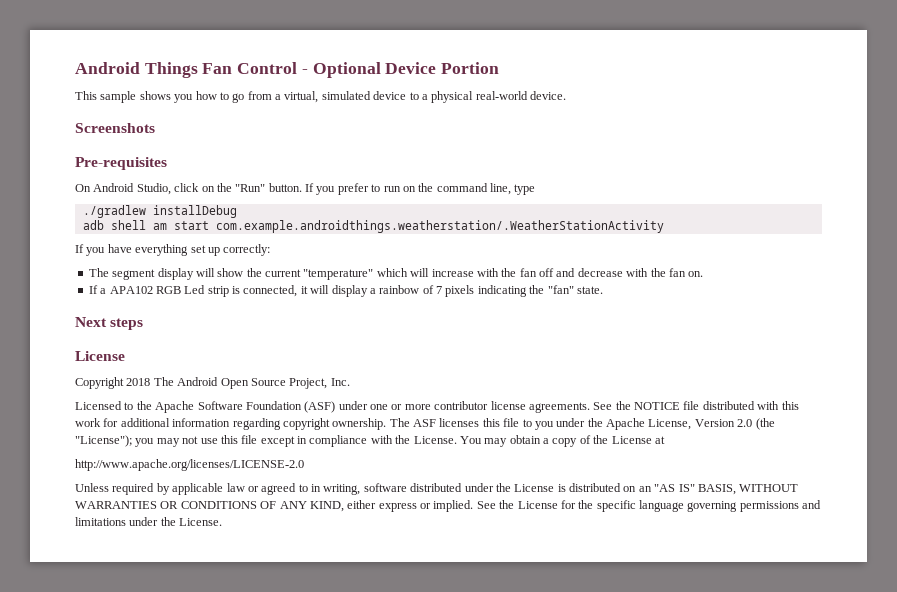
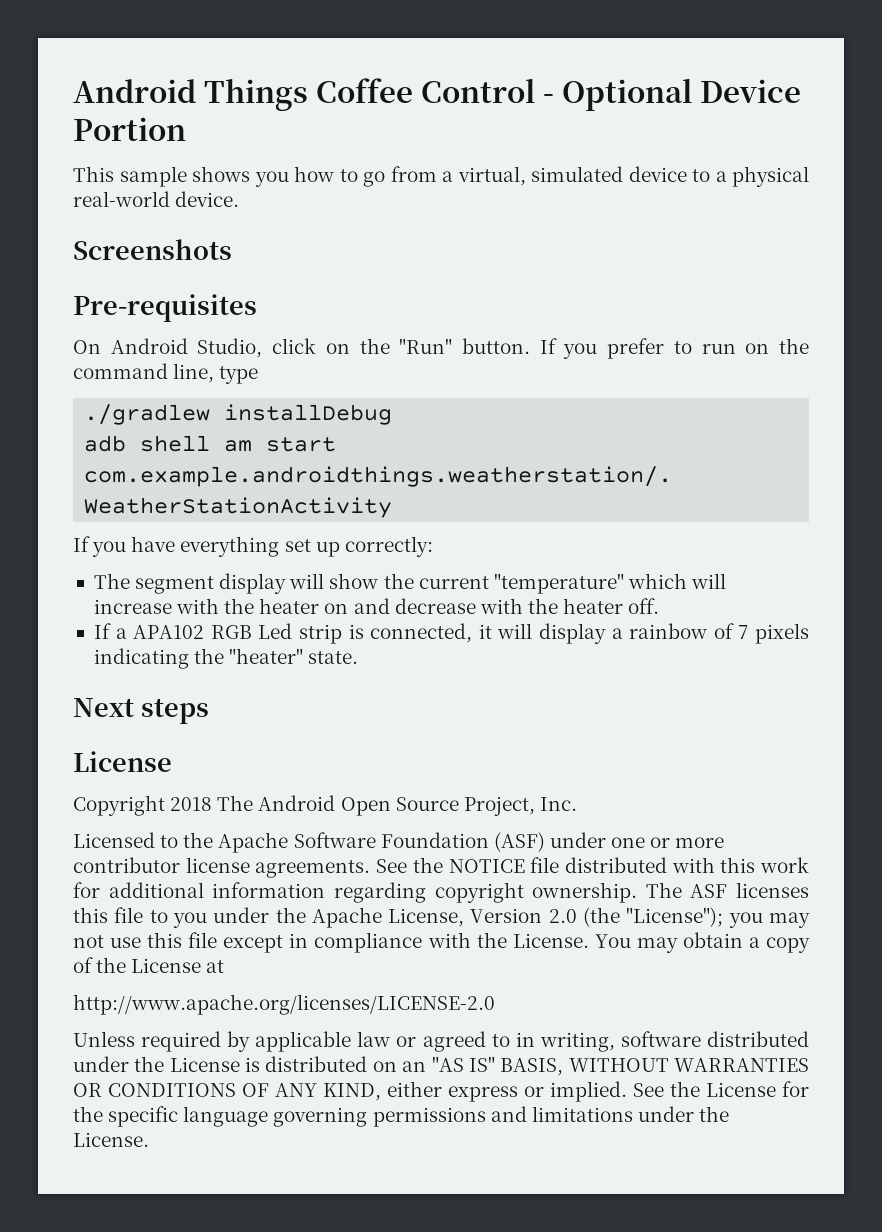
[202,63,233,74] Fan -> [315,78,413,103] Coffee
[519,268,554,277] fan off -> [259,598,349,614] heater on
[668,268,704,277] fan on. -> [563,598,660,614] heater off.
[547,285,574,294] "fan" -> [229,648,304,664] "heater"

